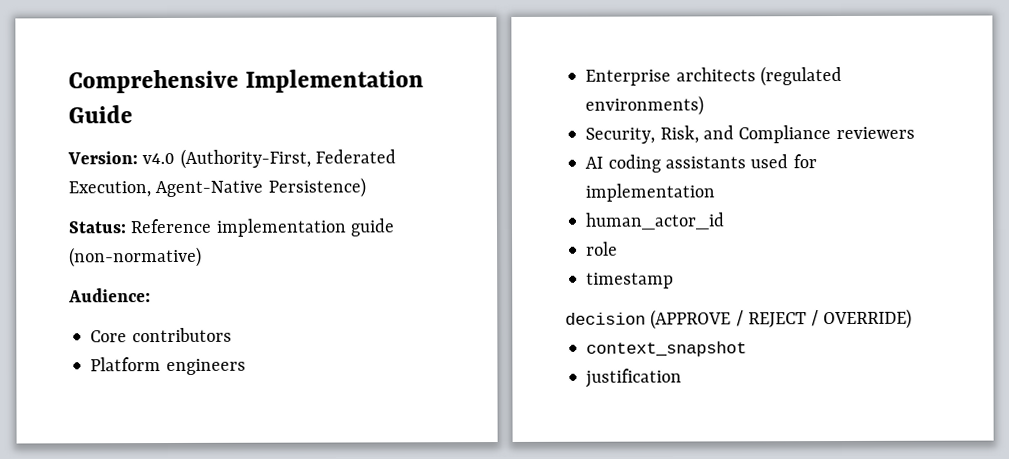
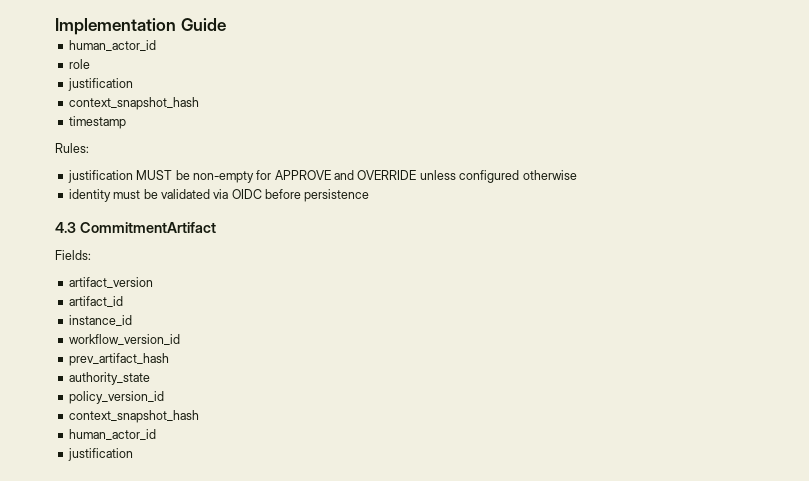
[68,69,239,94] Comprehensive -> (55, 26) none
[67,148,396,169] [68,177,366,198] [68,218,395,237] [69,246,202,268] [68,288,151,303] [90,327,232,343] [90,357,246,376] [585,65,842,87] [585,95,705,116] [585,125,915,144] [585,154,817,173] [585,183,716,202] // Version: v4.0 (Authority-First, Federated Execution, Agent-Native Persistence) // Status: Reference implementation guide (non-normative) // Audience: // Core contributors // Platform engineers // Enterprise architects (regulated environments) // Security, Risk, and Compliance reviewers // AI coding assistants used for implementation -> (226, 24) none
(619, 248) none -> [67,78,133,91] [68,97,199,110] // justification // context_snapshot_hash
[565,308,913,330] [586,341,748,357] decision (APPROVE / REJECT / OVERRIDE) // context_snapshot -> [55,143,89,153] [67,170,577,183] [68,189,370,202] [55,222,216,233] [55,250,91,260] [68,277,153,288] [68,296,123,307] [68,315,132,326] [68,334,180,345] [68,353,169,366] [68,372,150,385] [68,391,164,404] [68,410,199,423] [68,429,156,440] Rules: // justification MUST be non-empty for APPROVE and OVERRIDE unless configured otherwise // identity must be validated via OIDC before persistence // 4.3 CommitmentArtifact // Fields: // artifact_version // artifact_id // instance_id // workflow_version_id // prev_artifact_hash // authority_state // policy_version_id // context_snapshot_hash // human_actor_id

